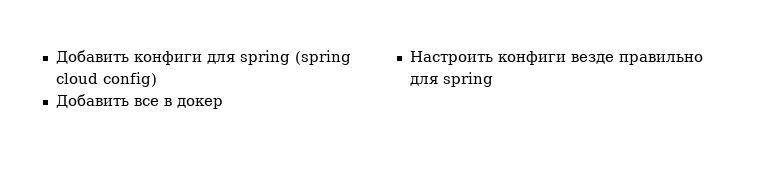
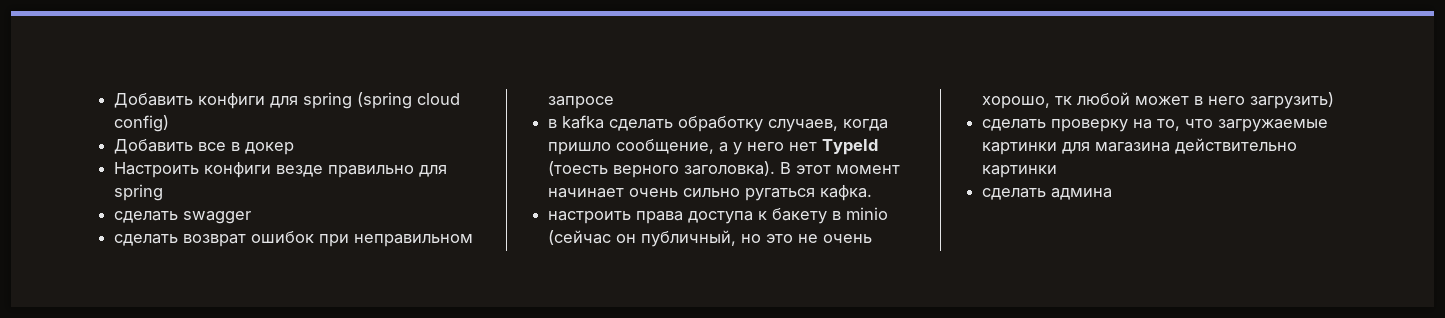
(493, 79) none -> [114,211,252,224] [114,231,474,247] [548,96,615,109] [548,115,889,132] [548,139,879,155] [548,161,901,178] [548,185,873,201] [548,207,889,224] [548,230,873,247] [982,92,1335,109] [982,119,1329,132] [982,138,1298,155] [982,165,1058,178] [982,188,1113,200] // сделать swagger // сделать возврат ошибок при неправильном запросе // в kafka сделать обработку случаев, когда пришло сообщение, а у него нет TypeId (тоесть верного заголовка). В этот момент начинает очень сильно ругаться кафка. // настроить права доступа к бакету в minio (сейчас он публичный, но это не очень хорошо, тк любой может в него загрузить) // сделать проверку на то, что загружаемые картинки для магазина действительно картинки // сделать админа

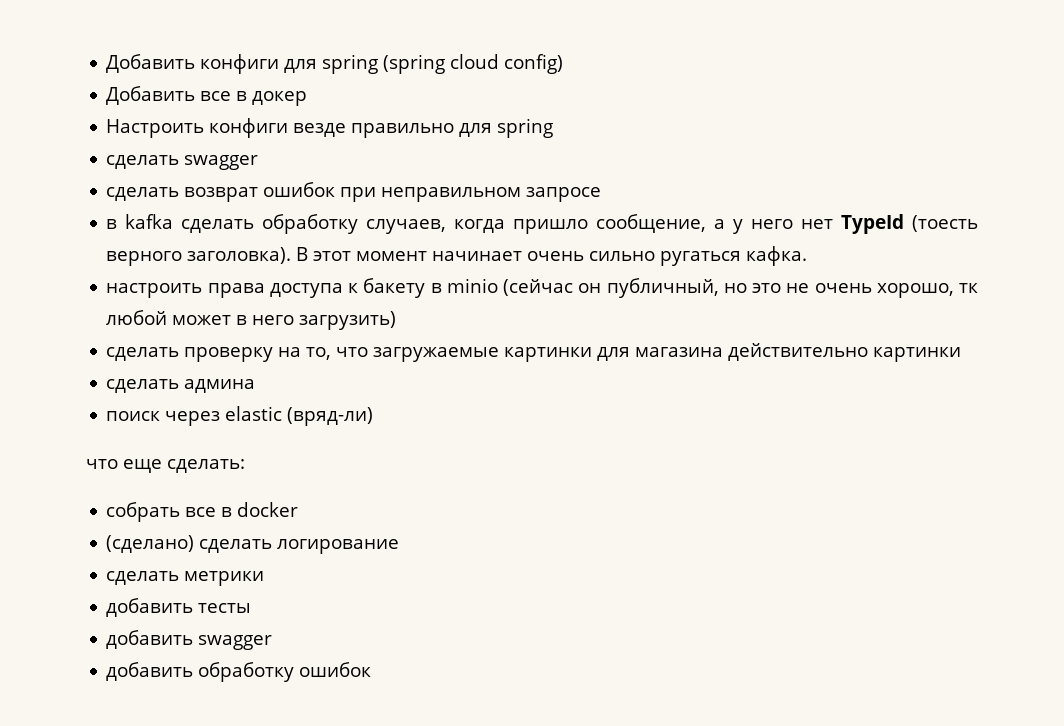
(1113, 194) none -> [106,406,374,426] [86,459,245,473] [106,502,299,522] [106,535,400,554] [106,571,265,586] [106,598,252,617] [106,630,273,650] [106,662,372,682] // поиск через elastic (вряд-ли) // что еще сделать: // собрать все в docker // (сделано) сделать логирование // сделать метрики // добавить тесты // добавить swagger // добавить обработку ошибок

